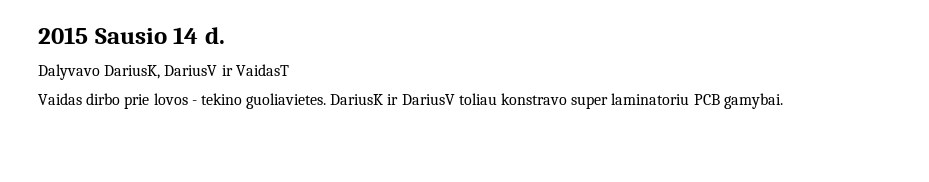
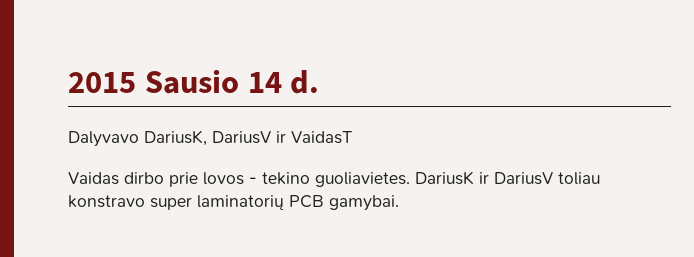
[611,93,690,105] laminatoriu -> [197,195,284,210] laminatorių

